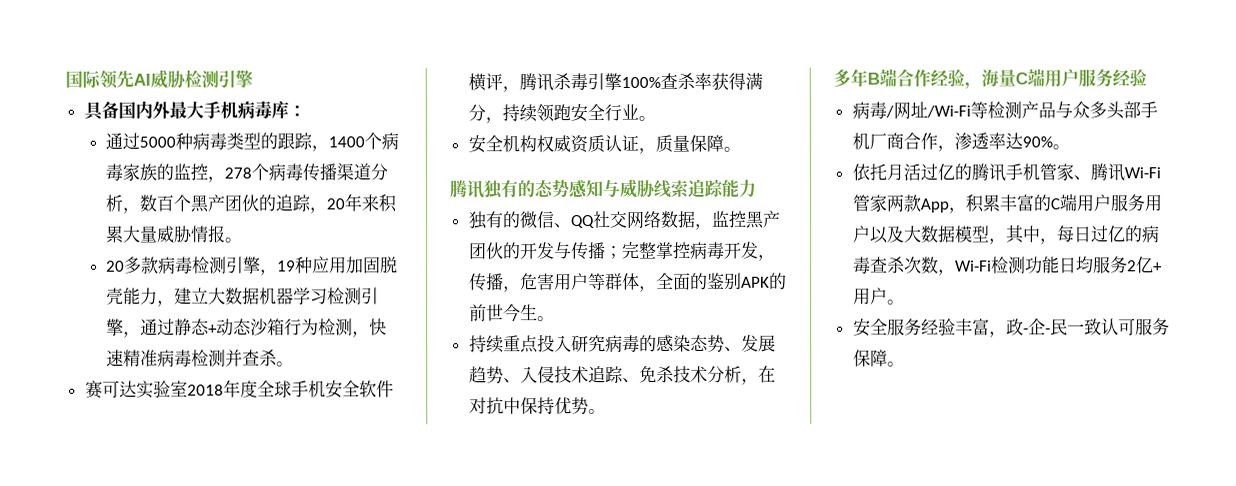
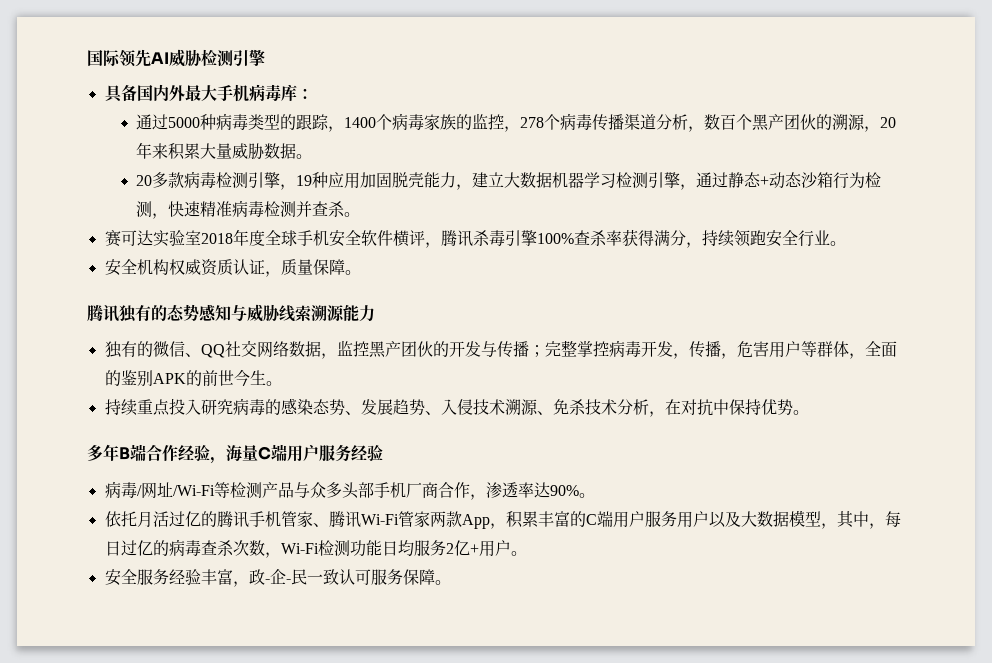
[274,194,311,212] 追踪 -> [832,114,866,130] 溯源
[189,225,225,243] 情报 -> [264,143,297,159] 数据
[687,178,724,198] 追踪 -> [311,305,345,322] 溯源
[587,365,624,384] 追踪 -> [504,399,538,415] 溯源

